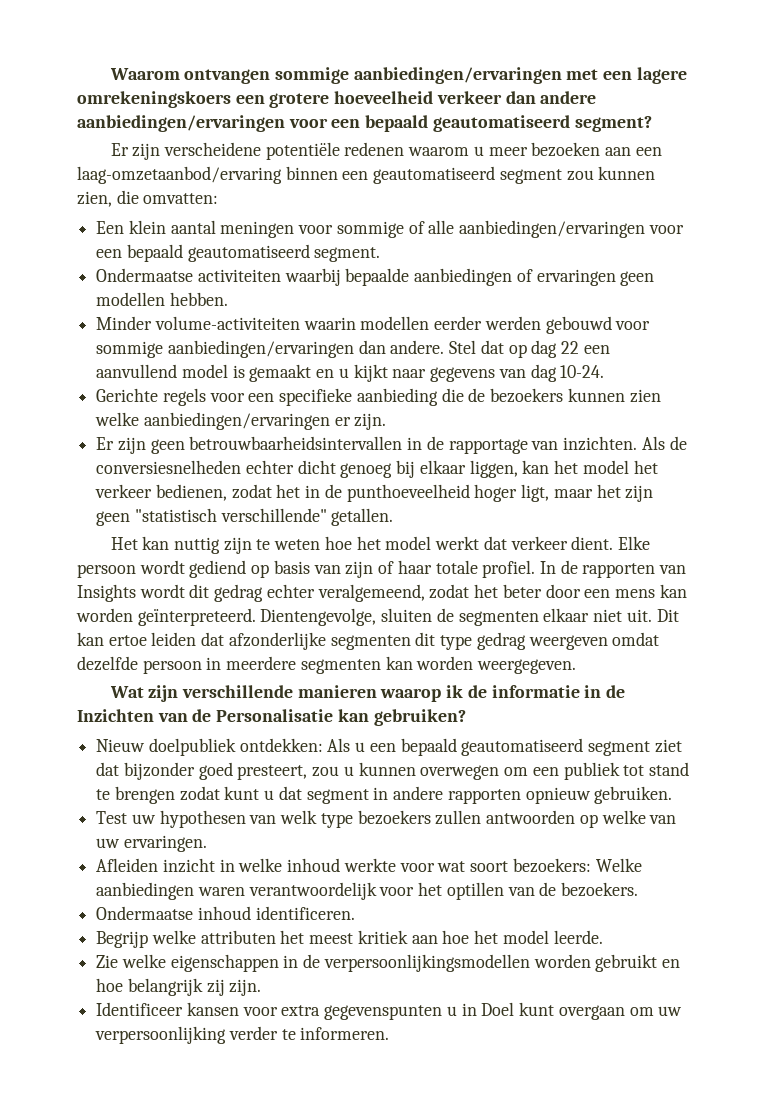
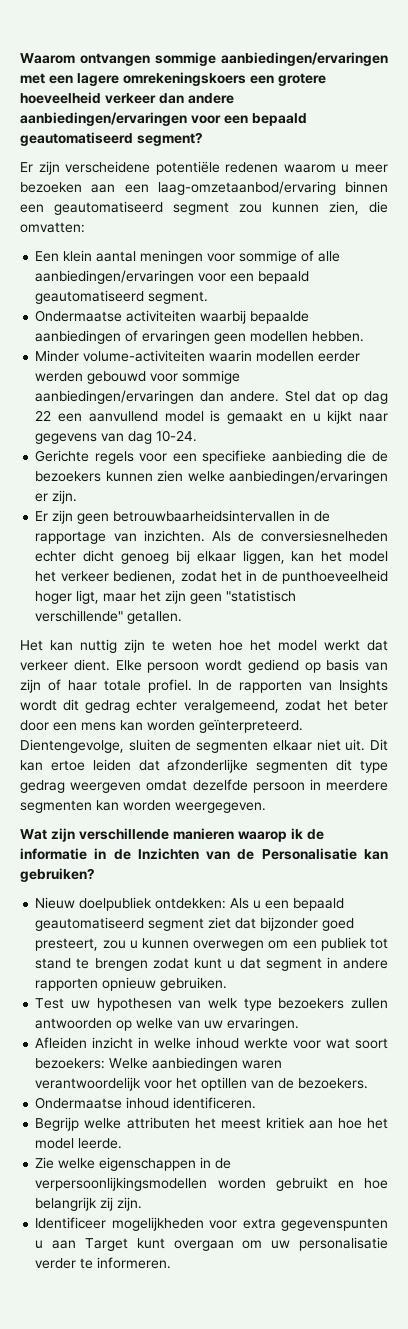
[186,1002,239,1016] kansen -> [111,1217,204,1231] mogelijkheden
[461,1002,515,1016] in Doel -> [52,1238,128,1251] aan Target
[95,1026,227,1044] verpersoonlijking -> [299,1237,389,1251] personalisatie

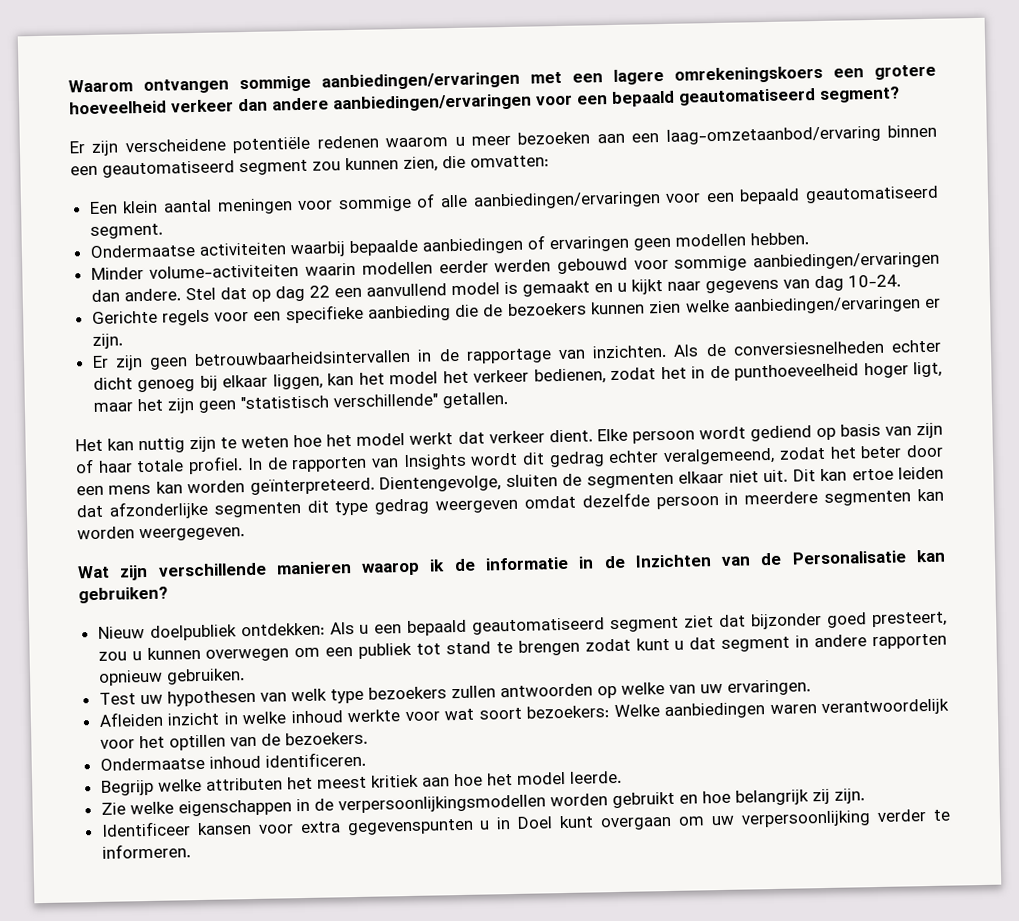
[111,1217,204,1231] mogelijkheden -> [196,822,252,836] kansen
[52,1238,128,1251] aan Target -> [496,816,554,830] in Doel
[299,1237,389,1251] personalisatie -> [741,810,872,828] verpersoonlijking

